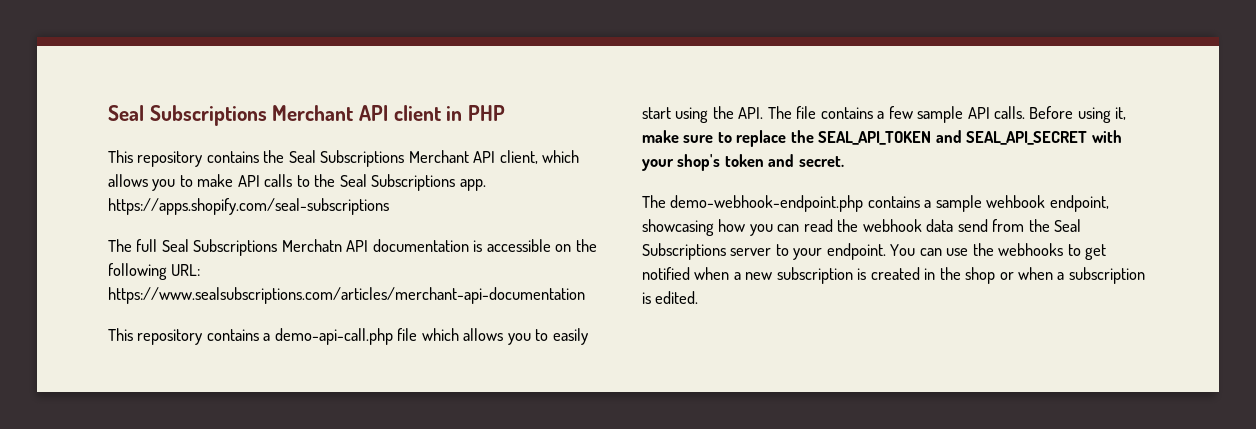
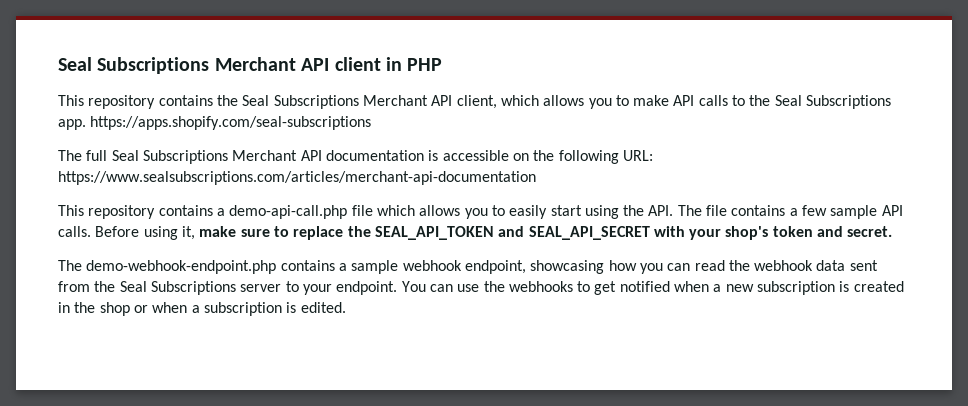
[281,239,342,252] Merchatn -> [232,150,298,161] Merchant
[986,195,1046,208] wehbook -> [402,260,462,271] webhook
[957,219,988,232] send -> [849,260,878,271] sent

